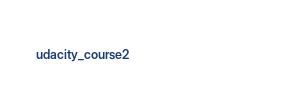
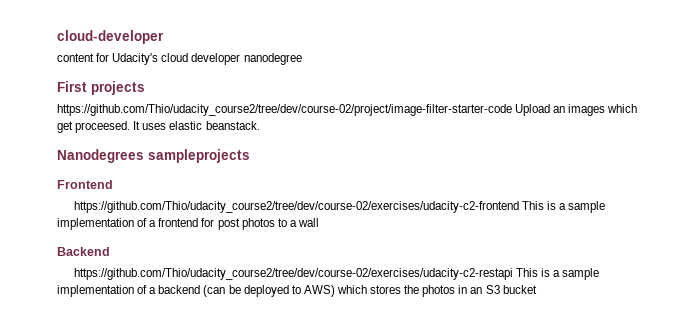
[36,49,129,62] udacity_course2 -> [57,30,164,44] [57,53,302,65] [57,81,145,95] [57,104,638,116] [57,121,260,133] [57,149,250,163] [57,180,113,189] [73,201,606,213] [57,218,319,230] [57,247,110,256] [73,268,600,280] [57,285,537,297] cloud-developer // content for Udacity's cloud developer nanodegree // First projects // https://github.com/Thio/udacity_course2/tree/dev/course-02/project/image-filter-starter-code Upload an images which get proceesed. It uses elastic beanstack. // Nanodegrees sampleprojects // Frontend // https://github.com/Thio/udacity_course2/tree/dev/course-02/exercises/udacity-c2-frontend This is a sample implementation of a frontend for post photos to a wall // Backend // https://github.com/Thio/udacity_course2/tree/dev/course-02/exercises/udacity-c2-restapi This is a sample implementation of a backend (can be deployed to AWS) which stores the photos in an S3 bucket

